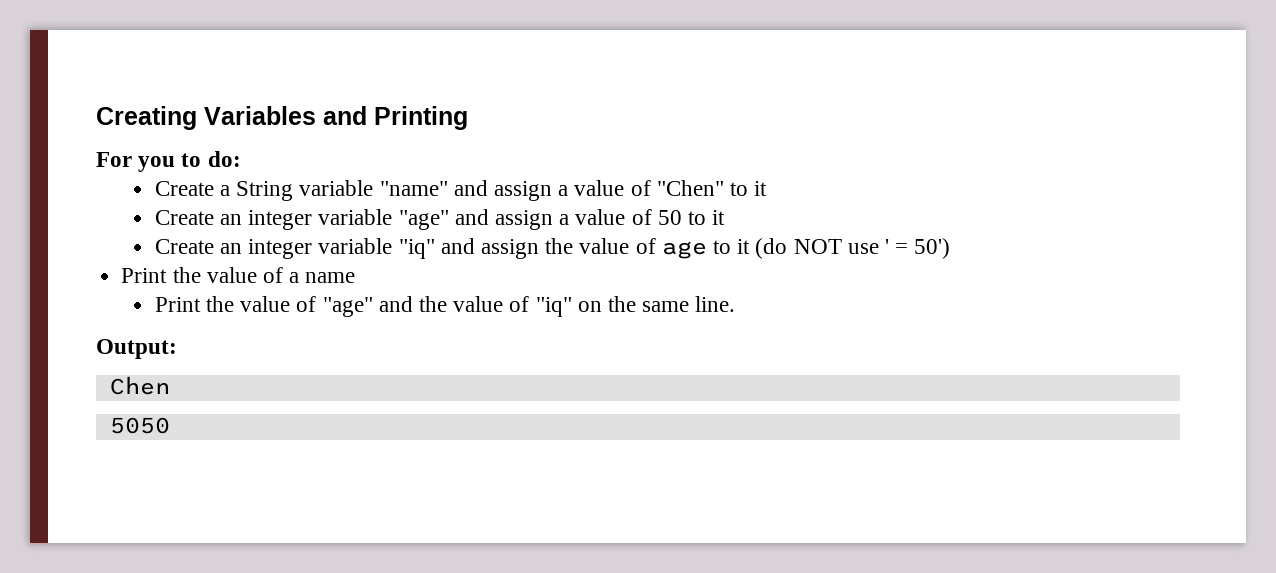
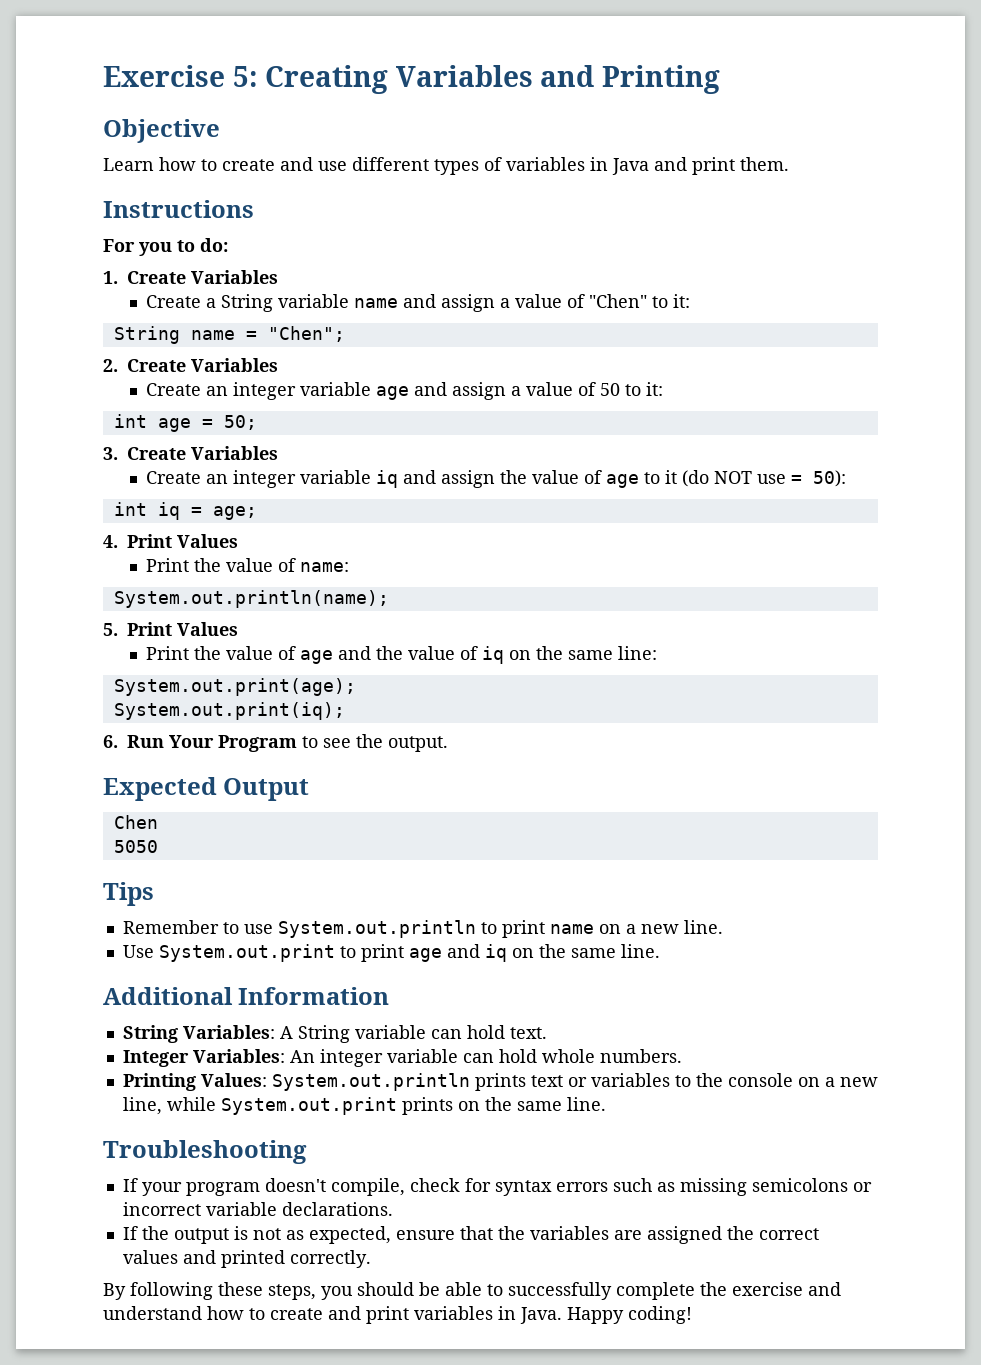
(96, 118) none -> [103,65,258,87] Exercise 5:
(468, 118) none -> [103,119,220,143] [103,157,789,175] [103,200,254,218] // Objective // Learn how to create and use different types of variables in Java and print them. // Instructions
(241, 159) none -> [103,270,278,284] // 1. Create Variables
[379,181,448,196] "name" -> [354,298,399,308] name
[754,181,768,196] [154,209,449,230] it // Create an integer variable "age" -> [673,294,691,308] [113,326,345,344] [103,358,278,372] [146,382,410,400] it: // String name = "Chen"; // 2. Create Variables // Create an integer variable age
[712,210,726,225] [154,238,435,259] it // Create an integer variable "iq" -> [646,382,664,396] [113,414,257,432] [103,446,278,460] [146,470,399,488] it: // int age = 50; // 3. Create Variables // Create an integer variable iq
[885,238,951,259] [121,267,356,283] [154,296,373,317] ' = 50') // Print the value of a name // Print the value of "age" -> [791,470,847,487] [113,502,257,520] [103,534,238,548] [146,558,350,572] [113,590,389,608] [103,622,238,636] [146,646,334,664] = 50): // int iq = age; // 4. Print Values // Print the value of name: // System.out.println(name); // 5. Print Values // Print the value of age
[535,296,736,317] [96,339,177,359] [109,376,170,395] [109,417,170,434] "iq" on the same line. // Output: // Chen // 5050 -> [482,646,658,664] [113,678,356,696] [113,702,345,720] [103,734,448,752] [103,777,310,801] [113,815,158,829] [113,840,158,853] [103,882,154,906] [122,920,723,938] [122,944,660,962] [103,987,390,1005] [122,1025,547,1043] [122,1049,682,1067] [122,1073,878,1091] [122,1097,606,1115] [103,1140,307,1164] [122,1178,872,1196] [122,1202,393,1216] [122,1226,819,1244] [122,1250,371,1268] [103,1282,841,1300] [103,1306,692,1324] iq on the same line: // System.out.print(age); // System.out.print(iq); // 6. Run Your Program to see the output. // Expected Output // Chen // 5050 // Tips // Remember to use System.out.println to print name on a new line. // Use System.out.print to print age and iq on the same line. // Additional Information // String Variables: A String variable can hold text. // Integer Variables: An integer variable can hold whole numbers. // Printing Values: System.out.println prints text or variables to the console on a new line, while System.out.print prints on the same line. // Troubleshooting // If your program doesn't compile, check for syntax errors such as missing semicolons or incorrect variable declarations. // If the output is not as expected, ensure that the variables are assigned the correct values and printed correctly. // By following these steps, you should be able to successfully complete the exercise and understand how to create and print variables in Java. Happy coding!

